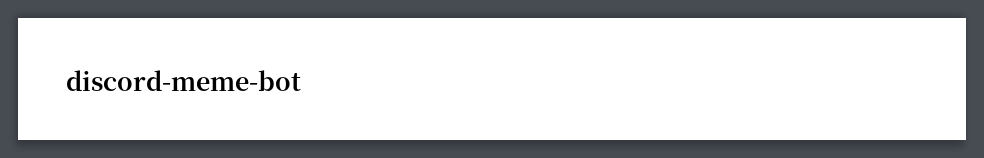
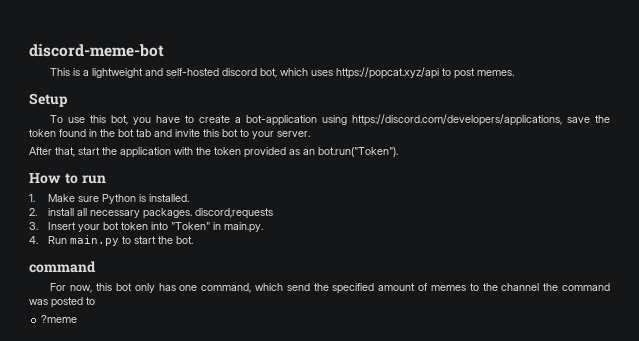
(301, 80) none -> [50,67,515,79] [29,93,68,107] [50,114,610,126] [29,129,310,139] [29,147,398,158] [29,173,106,184] [29,194,190,204] [29,208,274,219] [29,222,264,233] [29,235,194,246] [29,261,96,273] [50,283,610,294] [29,297,95,308] [41,315,78,323] // This is a lightweight and self-hosted discord bot, which uses https://popcat.xyz/api to post memes. // Setup // To use this bot, you have to create a bot-application using https://discord.com/developers/applications, save the token found in the bot tab and invite this bot to your server. // After that, start the application with the token provided as an bot.run("Token"). // How to run // 1. Make sure Python is installed. // 2. install all necessary packages. discord,requests // 3. Insert your bot token into "Token" in main.py. // 4. Run main.py to start the bot. // command // For now, this bot only has one command, which send the specified amount of memes to the channel the command was posted to // ?meme

